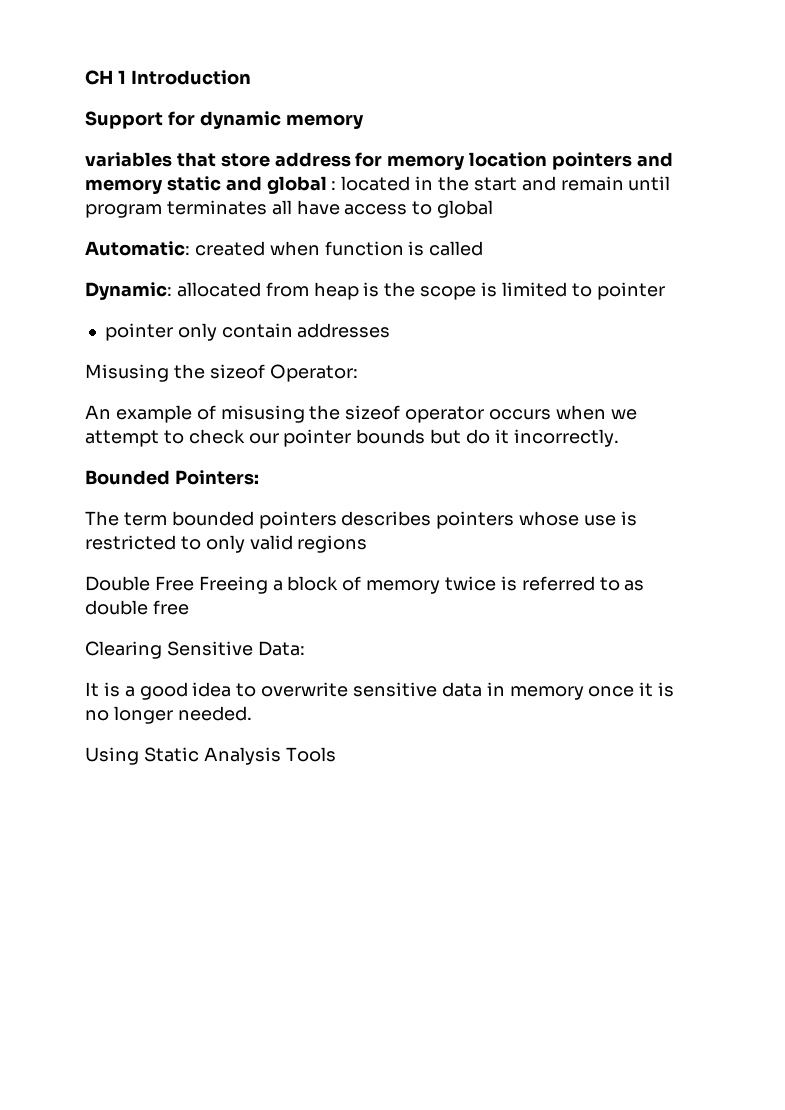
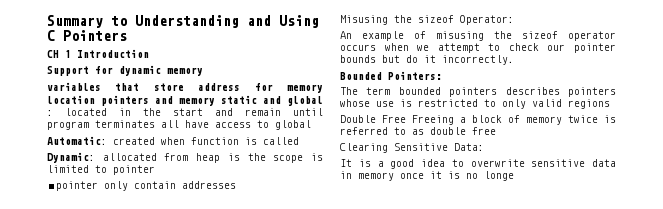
(85, 77) none -> [47,15,319,28] [47,30,127,41] Summary to Understanding and Using C Pointers //
[113,706,252,724] [85,747,336,765] longer needed. // Using Static Analysis Tools -> [484,171,514,181] longe

